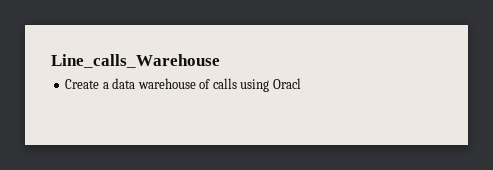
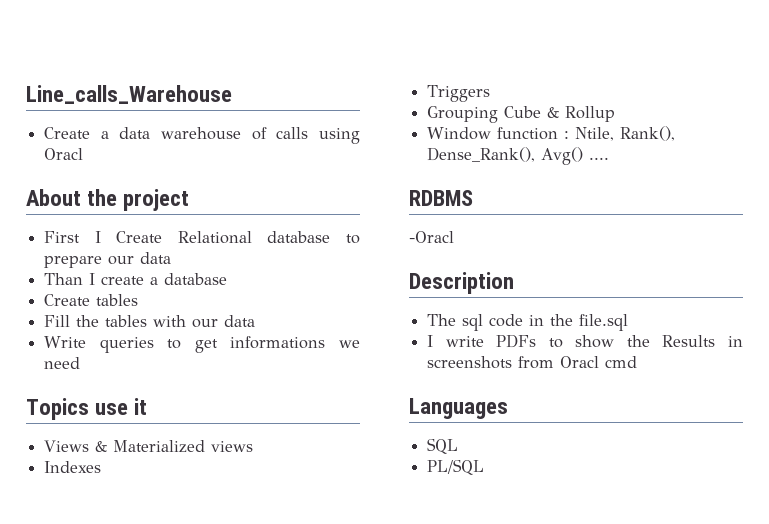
(301, 83) none -> [26,189,190,211] [44,231,360,244] [44,252,172,268] [44,273,228,285] [44,294,139,306] [44,315,256,328] [44,336,360,353] [44,357,81,369] [26,398,148,420] [44,440,254,453] [44,461,102,473] [427,85,491,102] [427,106,616,123] [427,126,676,141] [427,147,610,165] [409,190,473,206] [409,231,454,243] [409,272,514,294] [427,314,629,331] [427,334,743,348] [427,356,638,369] [409,398,508,419] [427,438,459,454] [427,459,485,475] // About the project // First I Create Relational database to prepare our data // Than I create a database // Create tables // Fill the tables with our data // Write queries to get informations we need // Topics use it // Views & Materialized views // Indexes // Triggers // Grouping Cube & Rollup // Window function : Ntile, Rank(), Dense_Rank(), Avg() .... // RDBMS // -Oracl // Description // The sql code in the file.sql // I write PDFs to show the Results in screenshots from Oracl cmd // Languages // SQL // PL/SQL

